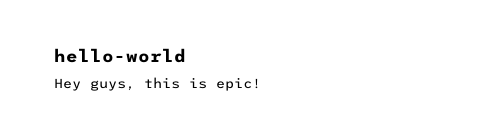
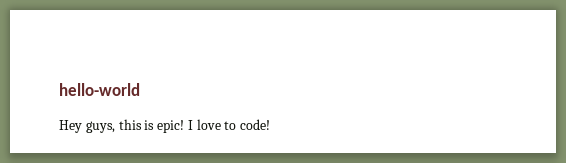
(261, 84) none -> [187,119,271,130] I love to code!

